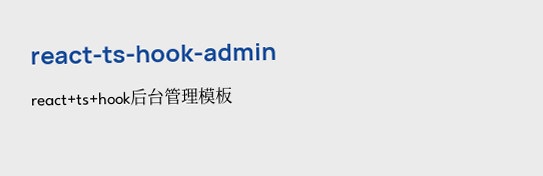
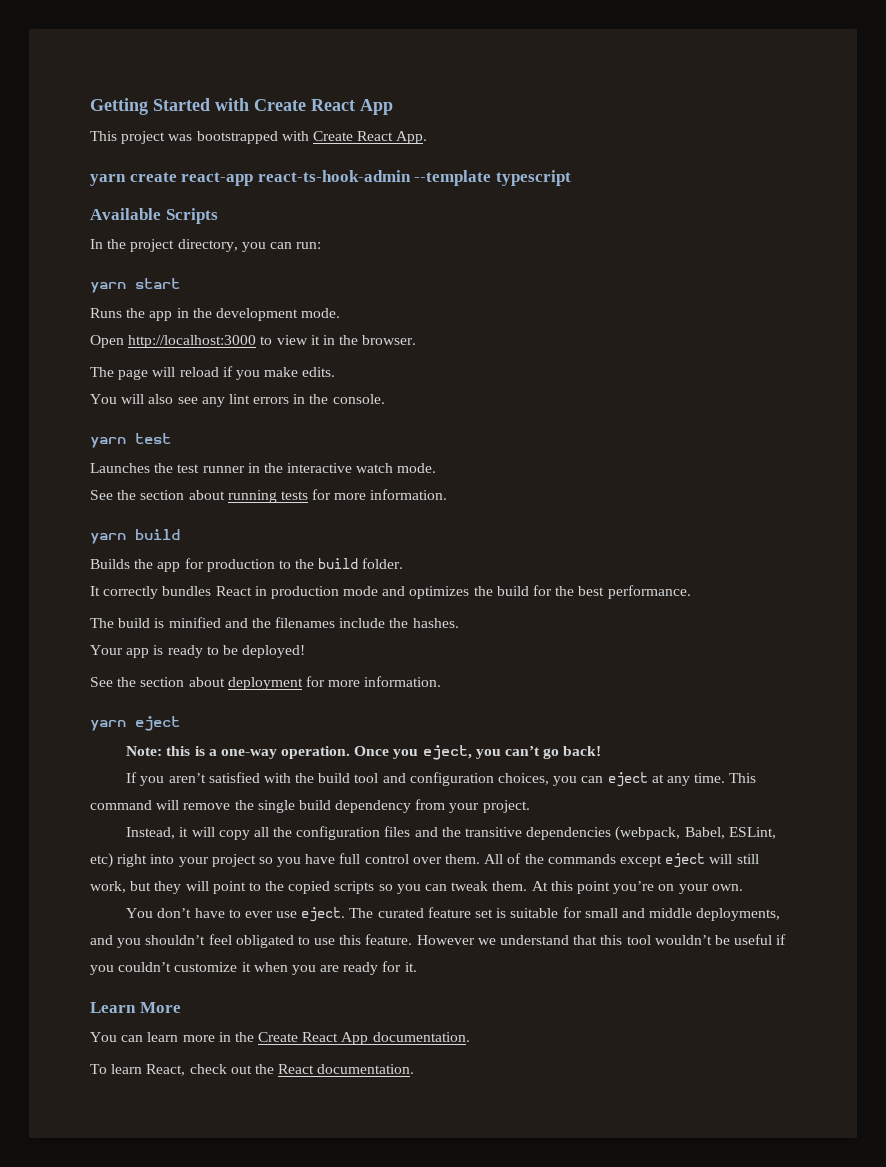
[30,42,277,65] [31,86,233,107] react-ts-hook-admin // react+ts+hook后台管理模板 -> [90,98,393,115] [90,131,428,144] [90,170,571,186] [90,208,218,224] [90,239,322,252] [90,278,180,293] [90,308,341,321] [90,335,417,348] [90,366,336,380] [90,394,385,407] [90,433,171,448] [90,463,437,473] [90,489,448,503] [90,529,180,544] [90,558,404,572] [90,585,691,599] [90,617,459,628] [90,645,306,658] [90,676,442,690] [90,716,180,731] [126,745,602,760] [126,772,757,787] [90,799,530,813] [126,826,776,841] [90,853,759,868] [90,881,743,894] [126,907,781,922] [90,934,787,948] [90,961,417,975] [90,1002,181,1013] [90,1032,470,1045] [90,1064,415,1076] Getting Started with Create React App // This project was bootstrapped with Create React App. // yarn create react-app react-ts-hook-admin --template typescript // Available Scripts // In the project directory, you can run: // yarn start // Runs the app in the development mode. // Open http://localhost:3000 to view it in the browser. // The page will reload if you make edits. // You will also see any lint errors in the console. // yarn test // Launches the test runner in the interactive watch mode. // See the section about running tests for more information. // yarn build // Builds the app for production to the build folder. // It correctly bundles React in production mode and optimizes the build for the best performance. // The build is minified and the filenames include the hashes. // Your app is ready to be deployed! // See the section about deployment for more information. // yarn eject // Note: this is a one-way operation. Once you eject, you can’t go back! // If you aren’t satisfied with the build tool and configuration choices, you can eject at any time. This command will remove the single build dependency from your project. // Instead, it will copy all the configuration files and the transitive dependencies (webpack, Babel, ESLint, etc) right into your project so you have full control over them. All of the commands except eject will still work, but they will point to the copied scripts so you can tweak them. At this point you’re on your own. // You don’t have to ever use eject. The curated feature set is suitable for small and middle deployments, and you shouldn’t feel obligated to use this feature. However we understand that this tool wouldn’t be useful if you couldn’t customize it when you are ready for it. // Learn More // You can learn more in the Create React App documentation. // To learn React, check out the React documentation.

